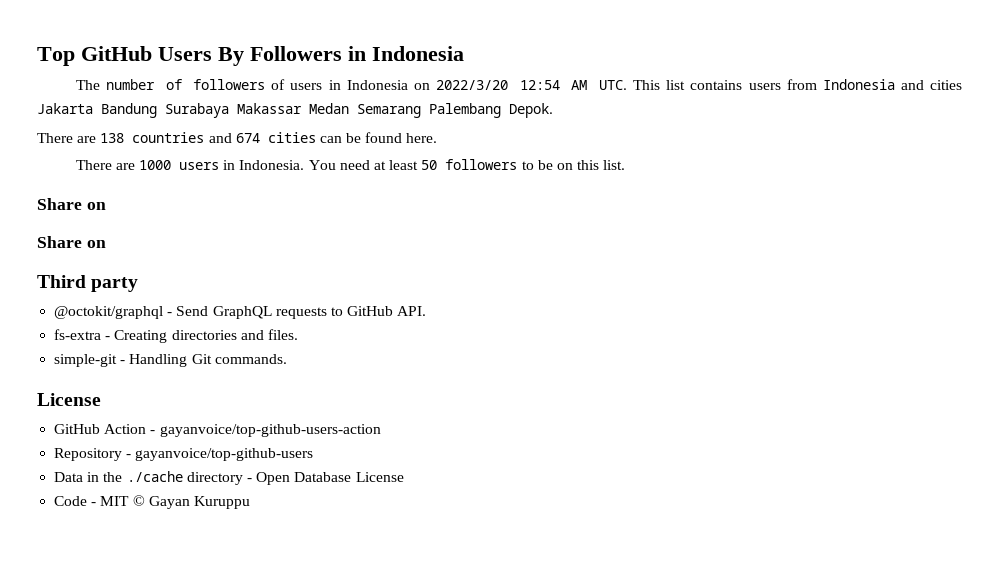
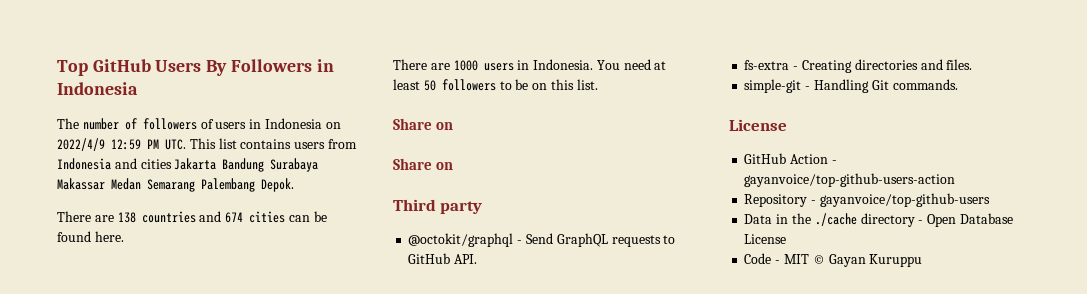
[435,80,588,90] 2022/3/20 12:54 AM -> [57,138,159,151] 2022/4/9 12:59 PM

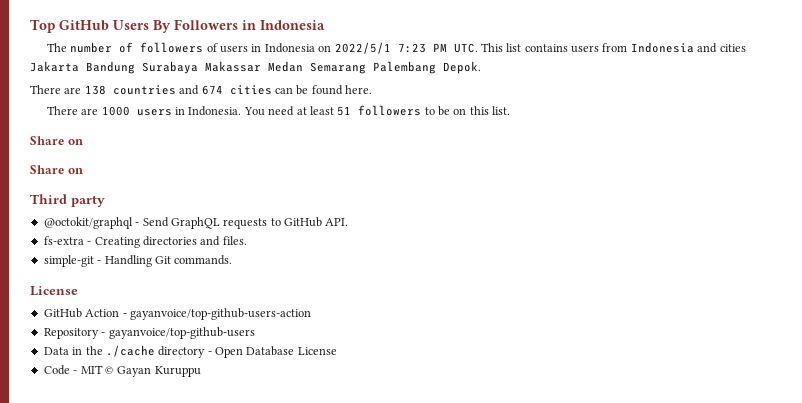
[57,138,141,151] 2022/4/9 12:59 -> [334,42,426,54] 2022/5/1 7:23
[423,80,436,91] 50 -> [337,106,352,116] 51

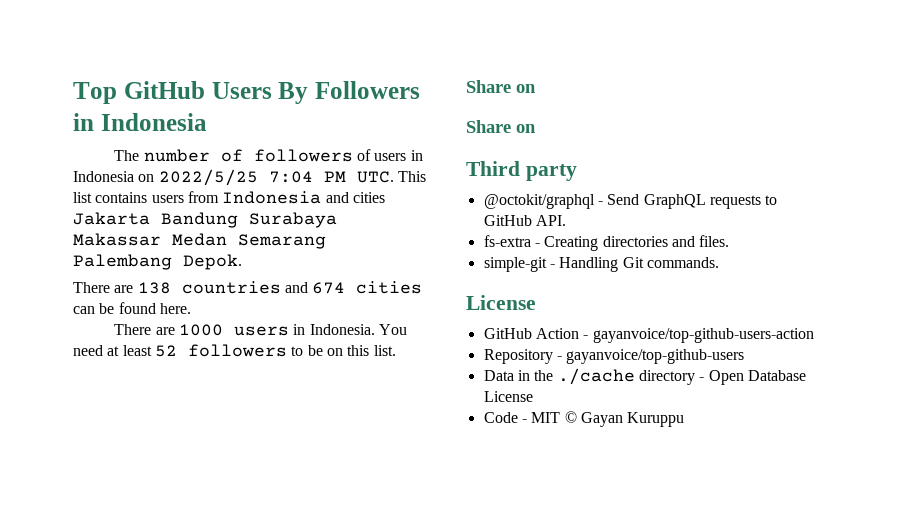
[334,42,426,54] 2022/5/1 7:23 -> [158,169,313,186] 2022/5/25 7:04
[337,106,352,116] 51 -> [154,345,177,357] 52

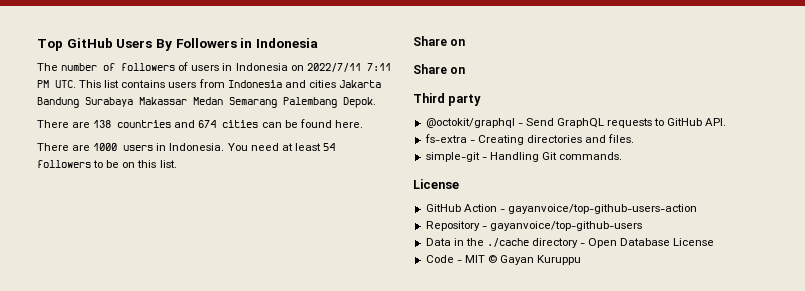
[158,169,313,186] 2022/5/25 7:04 -> [306,63,391,72] 2022/7/11 7:11
[154,345,177,357] 52 -> [322,143,335,151] 54

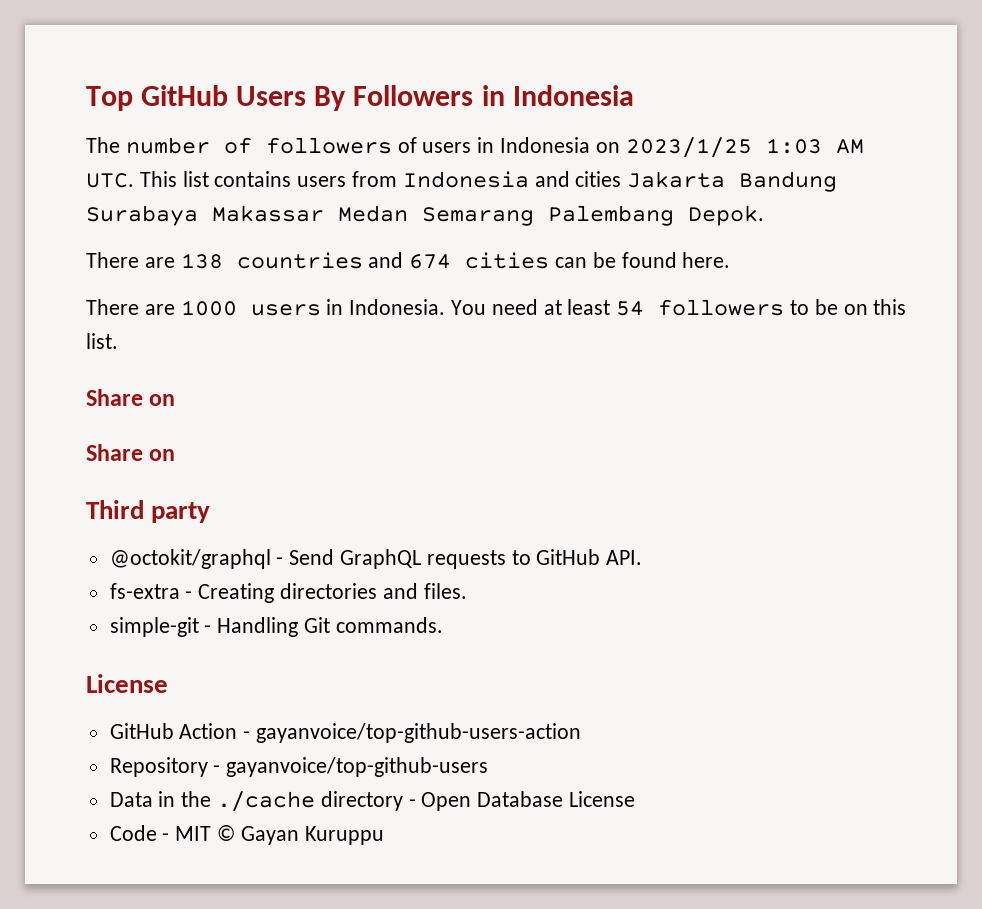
[306,63,391,72] [37,80,49,88] 2022/7/11 7:11 PM -> [625,137,864,158] 2023/1/25 1:03 AM

